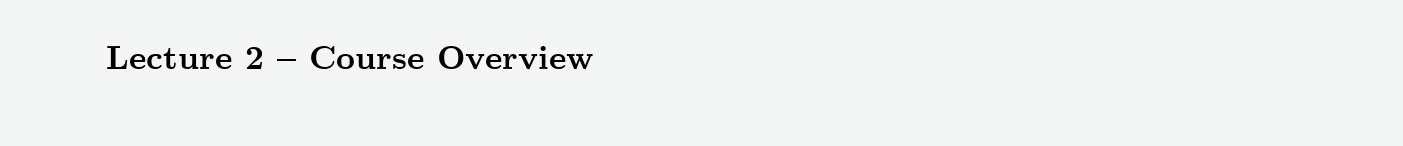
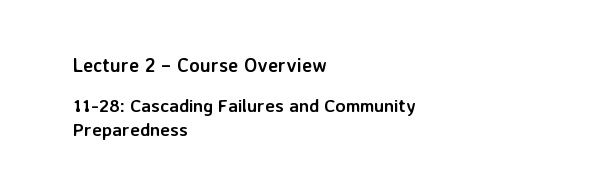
(593, 58) none -> [73,99,416,116] [73,123,188,140] // 11-28: Cascading Failures and Community Preparedness

